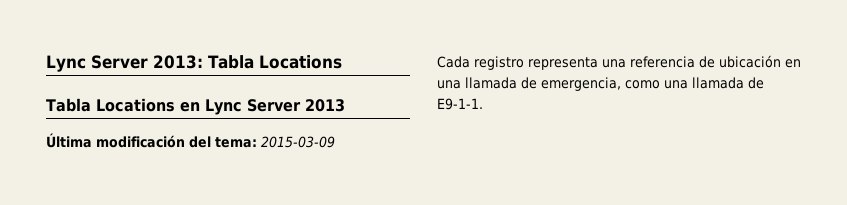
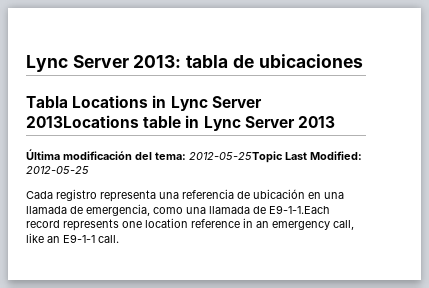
[207,55,342,69] [46,98,200,112] Tabla Locations // Tabla Locations en -> [186,54,363,68] [26,95,262,111] [26,115,200,128] tabla de ubicaciones // Tabla Locations in Lync Server 2013Locations table in
[261,136,335,148] 2015-03-09 -> [189,151,362,163] [26,166,89,174] 2012-05-25Topic Last Modified: 2012-05-25
[437,98,483,110] E9-1-1. -> [269,205,330,214] [26,218,354,231] [26,233,119,243] E9-1-1.Each record represents one location reference in an emergency call, like an E9-1-1 call.

